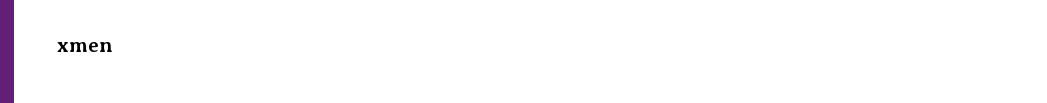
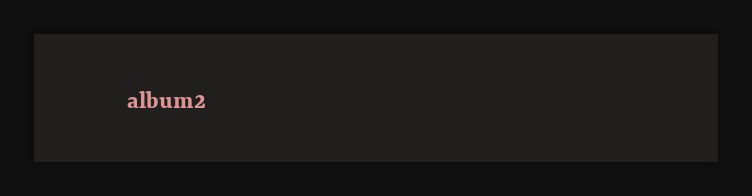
[57,42,113,52] xmen -> [127,91,206,108] album2

